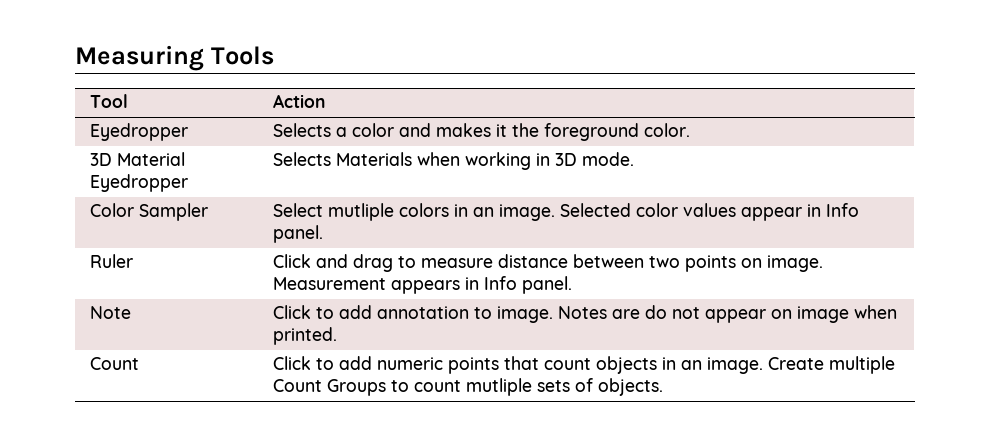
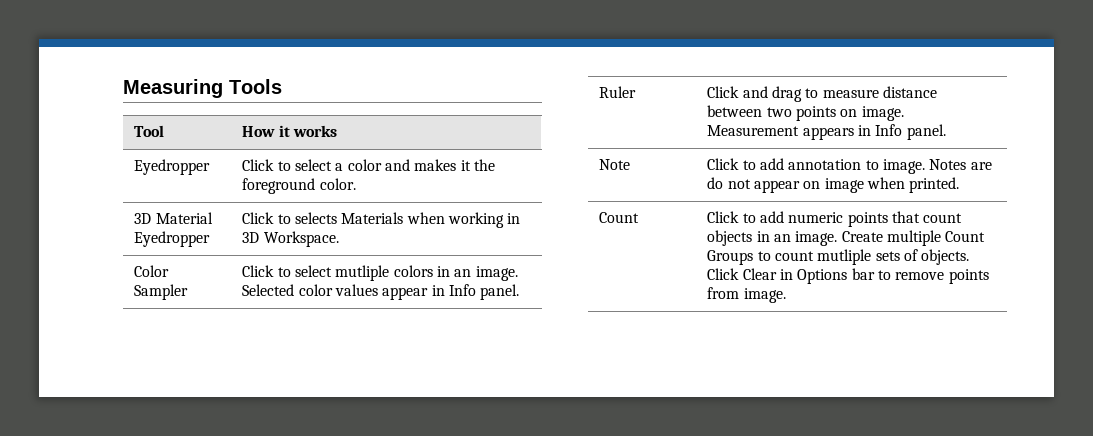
[273,94,326,108] [90,123,189,141] [273,123,332,137] Action // Eyedropper | Selects -> [242,125,337,137] [134,159,211,175] [242,159,332,171] How it works // Eyedropper | Click to select
[273,152,332,166] Selects -> [242,212,337,224] Click to selects
[582,152,635,166] mode. -> [263,231,339,247] Workspace.
[273,203,324,217] Select -> [242,265,332,277] Click to select
(664, 387) none -> [707,268,989,284] [707,287,786,303] Click Clear in Options bar to remove points from image.

